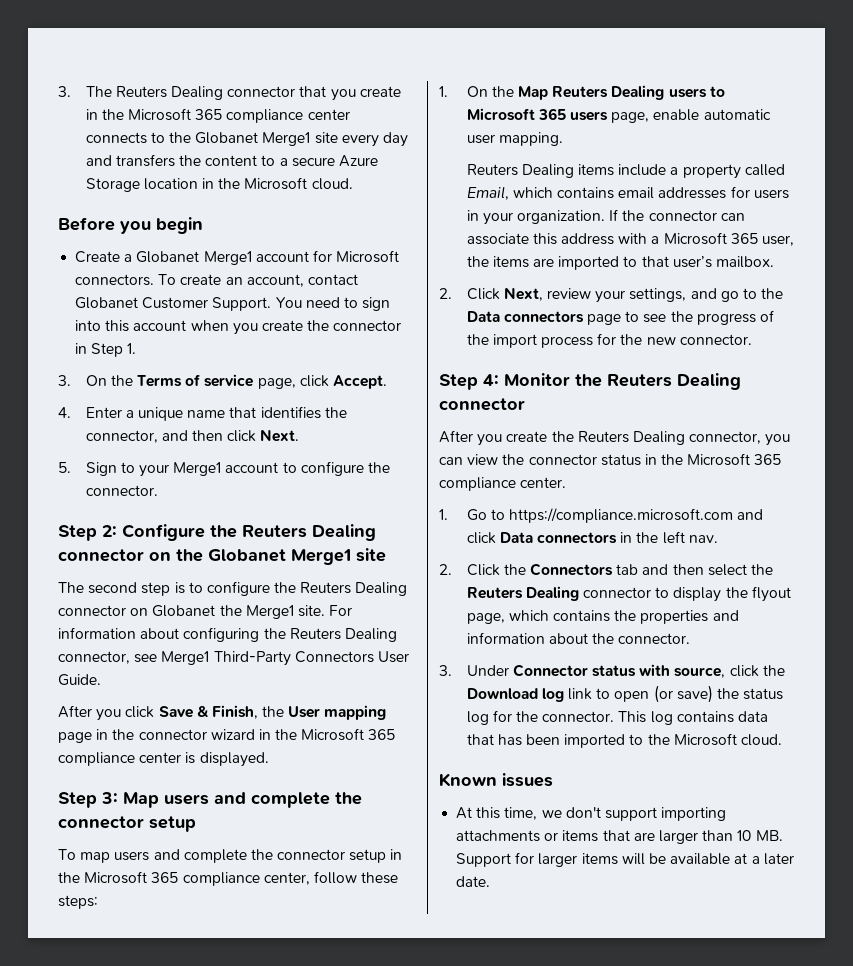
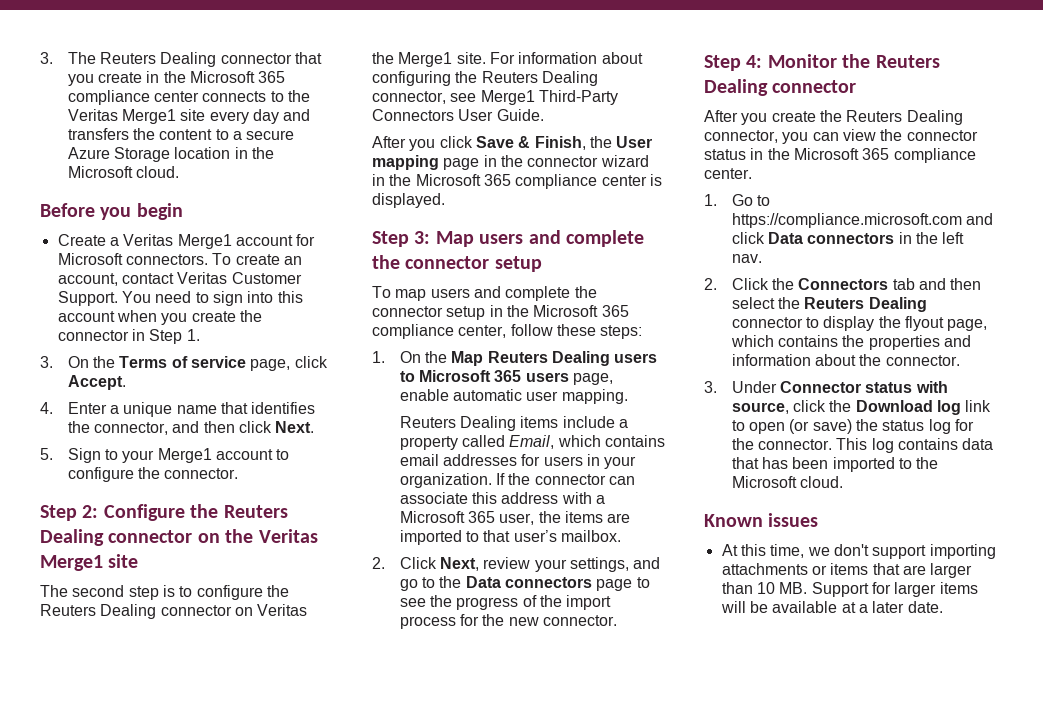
[195,132,259,144] Globanet -> [67,109,118,121] Veritas
[136,251,200,263] Globanet -> [123,234,174,246] Veritas
[75,297,139,309] Globanet -> [177,272,228,284] Veritas
[208,549,286,562] Globanet -> [258,529,318,543] Veritas
[152,605,216,617] Globanet -> [257,604,308,616] Veritas

